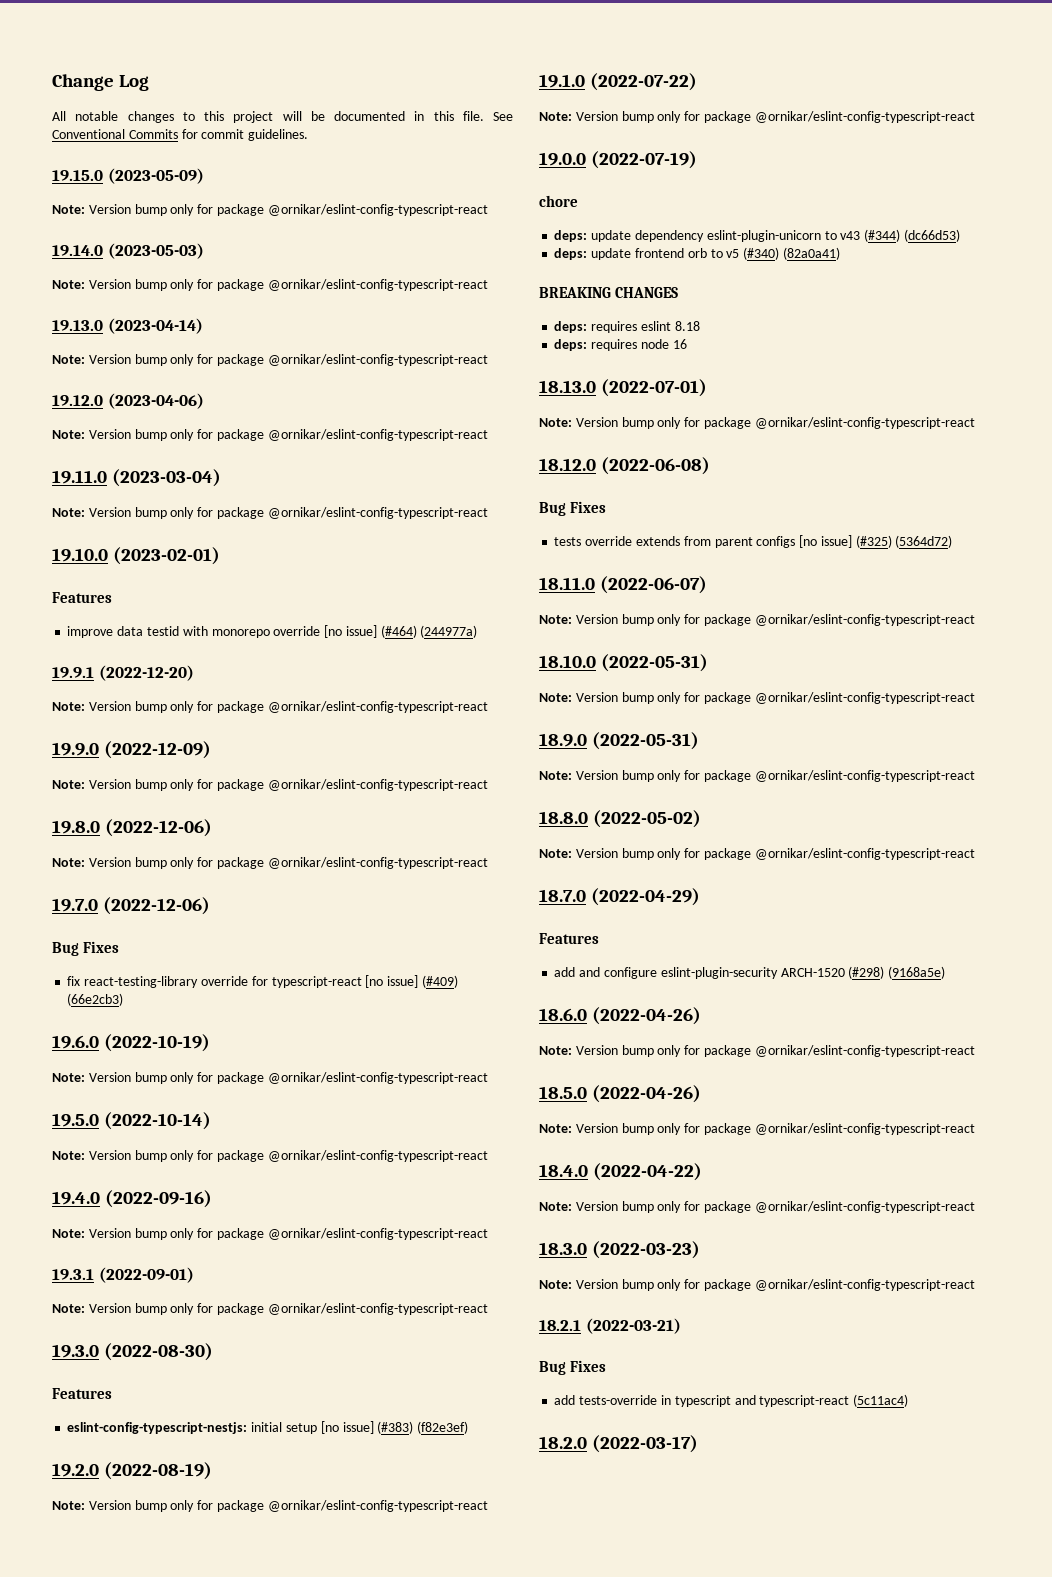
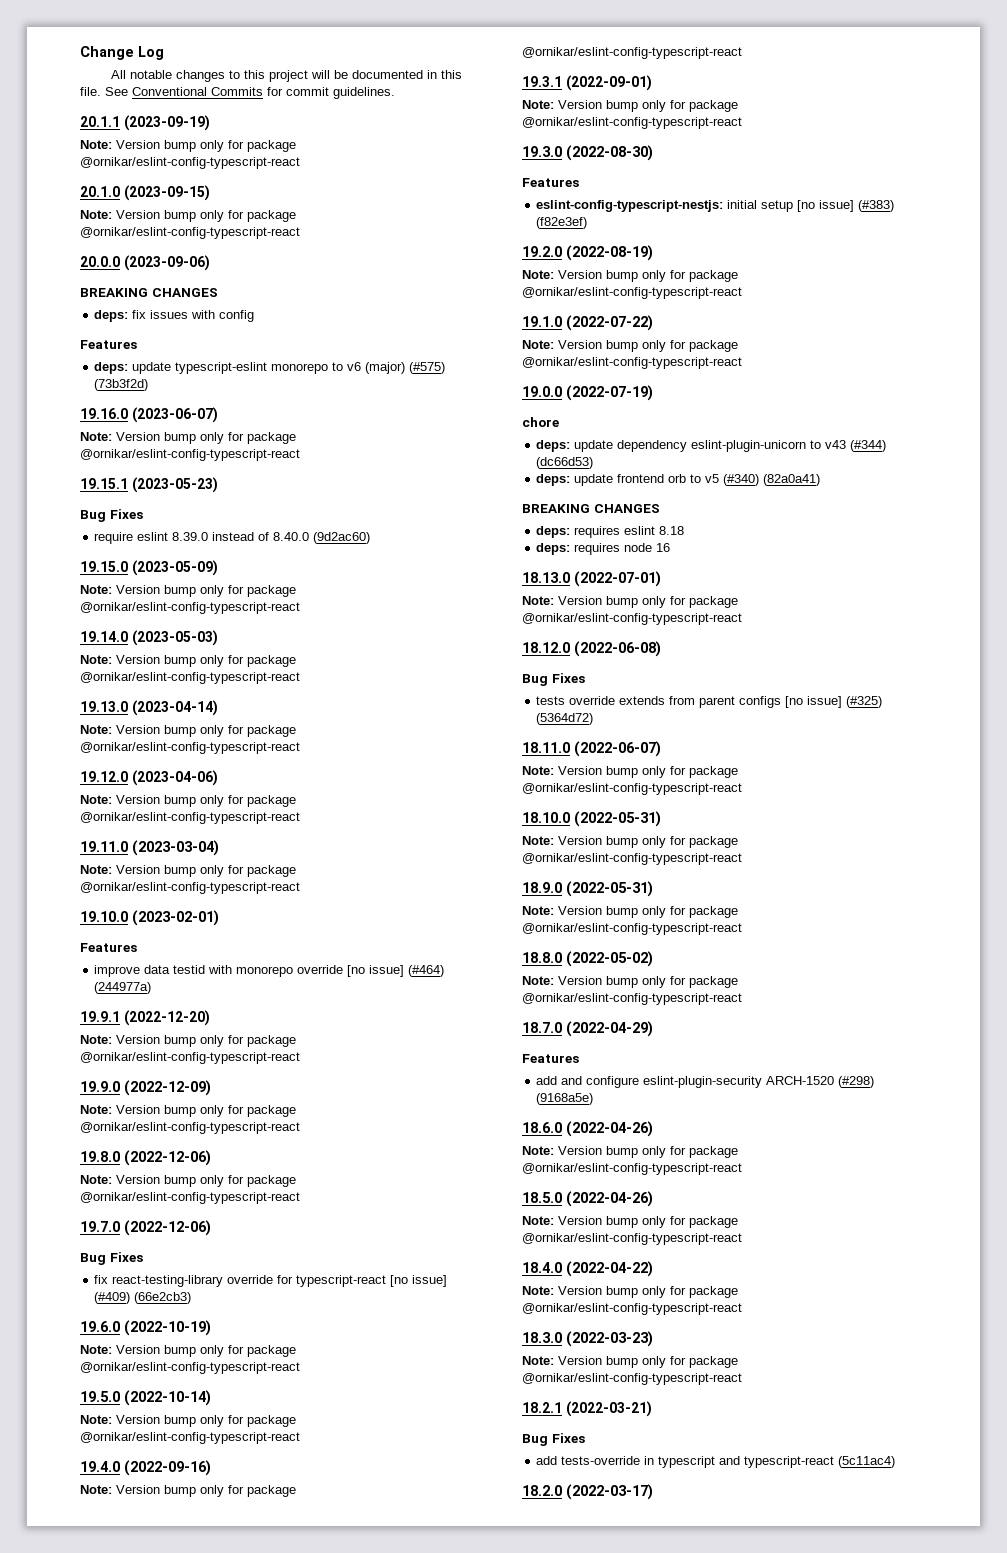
(309, 135) none -> [80,115,210,131] [80,140,296,152] [80,157,300,169] [80,185,210,201] [80,210,296,222] [80,227,300,239] [80,255,210,271] [80,288,218,297] [94,310,255,322] [80,340,137,349] [94,362,446,374] [94,379,149,391] [80,407,218,423] [80,432,296,444] [80,449,300,461] [80,477,218,493] [80,509,143,522] [94,532,371,544] // 20.1.1 (2023-09-19) // Note: Version bump only for package @ornikar/eslint-config-typescript-react // 20.1.0 (2023-09-15) // Note: Version bump only for package @ornikar/eslint-config-typescript-react // 20.0.0 (2023-09-06) // BREAKING CHANGES // deps: fix issues with config // Features // deps: update typescript-eslint monorepo to v6 (major) (#575) (73b3f2d) // 19.16.0 (2023-06-07) // Note: Version bump only for package @ornikar/eslint-config-typescript-react // 19.15.1 (2023-05-23) // Bug Fixes // require eslint 8.39.0 instead of 8.40.0 (9d2ac60)

